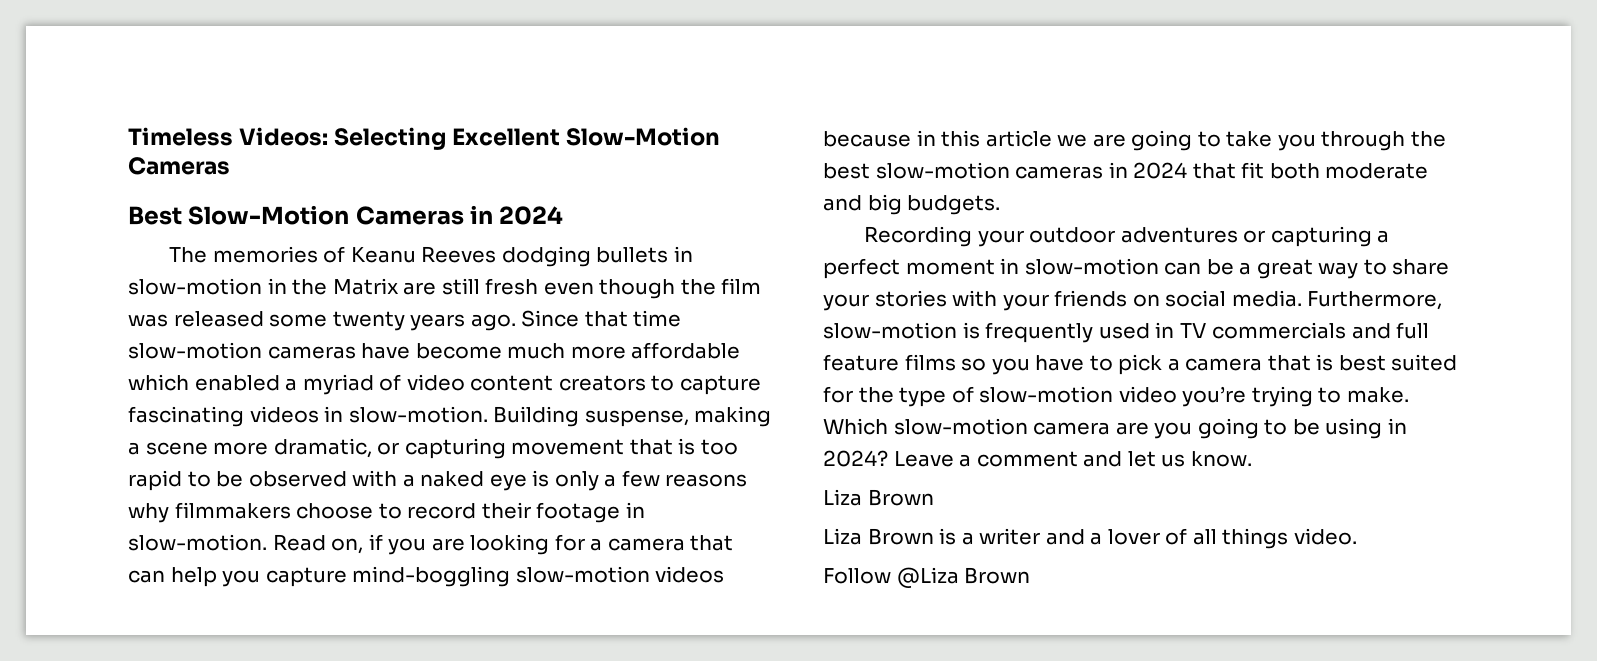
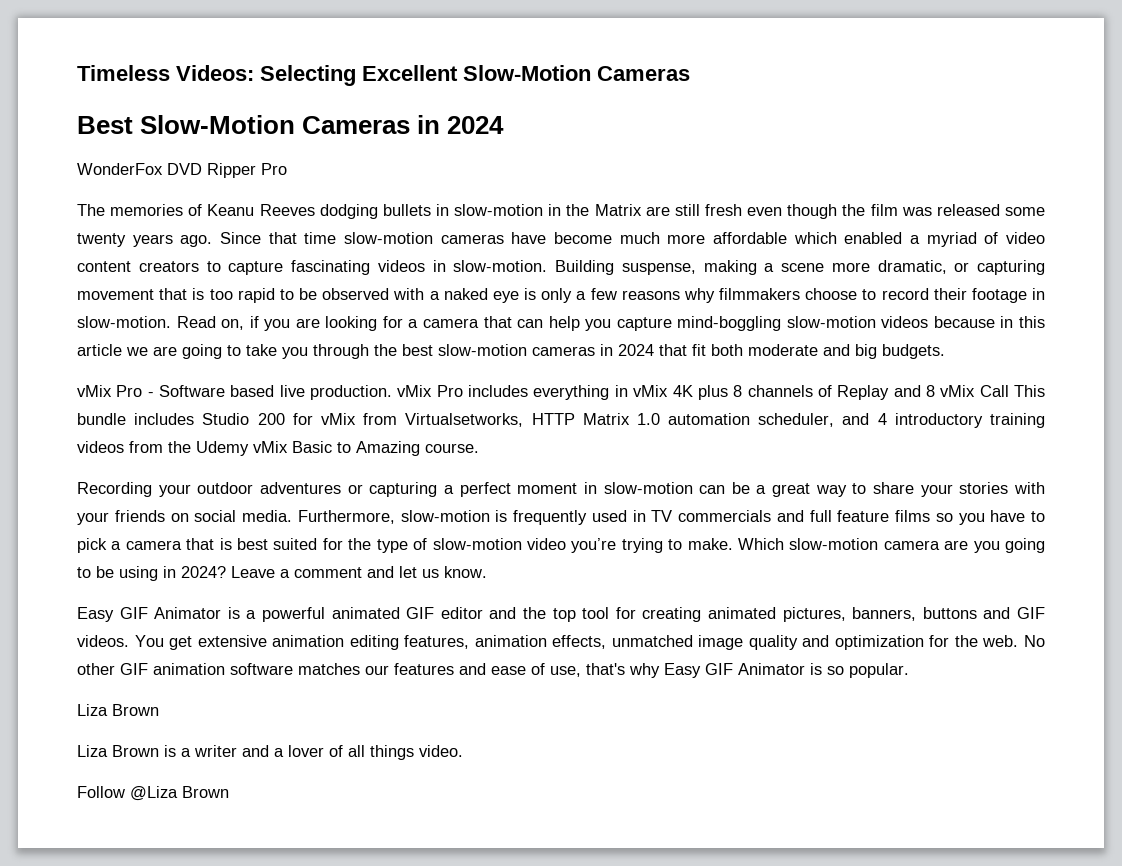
(564, 215) none -> [77,163,287,178] // WonderFox DVD Ripper Pro
(1001, 205) none -> [77,385,1045,400] [77,413,1045,428] [77,441,479,456] // vMix Pro - Software based live production. vMix Pro includes everything in vMix 4K plus 8 channels of Replay and 8 vMix Call This bundle includes Studio 200 for vMix from Virtualsetworks, HTTP Matrix 1.0 automation scheduler, and 4 introductory training videos from the Udemy vMix Basic to Amazing course.
(1252, 459) none -> [77,607,1046,622] [77,635,1045,650] [77,663,909,678] // Easy GIF Animator is a powerful animated GIF editor and the top tool for creating animated pictures, banners, buttons and GIF videos. You get extensive animation editing features, animation effects, unmatched image quality and optimization for the web. No other GIF animation software matches our features and ease of use, that's why Easy GIF Animator is so popular.

